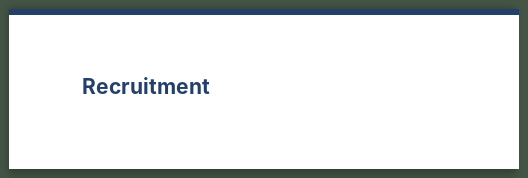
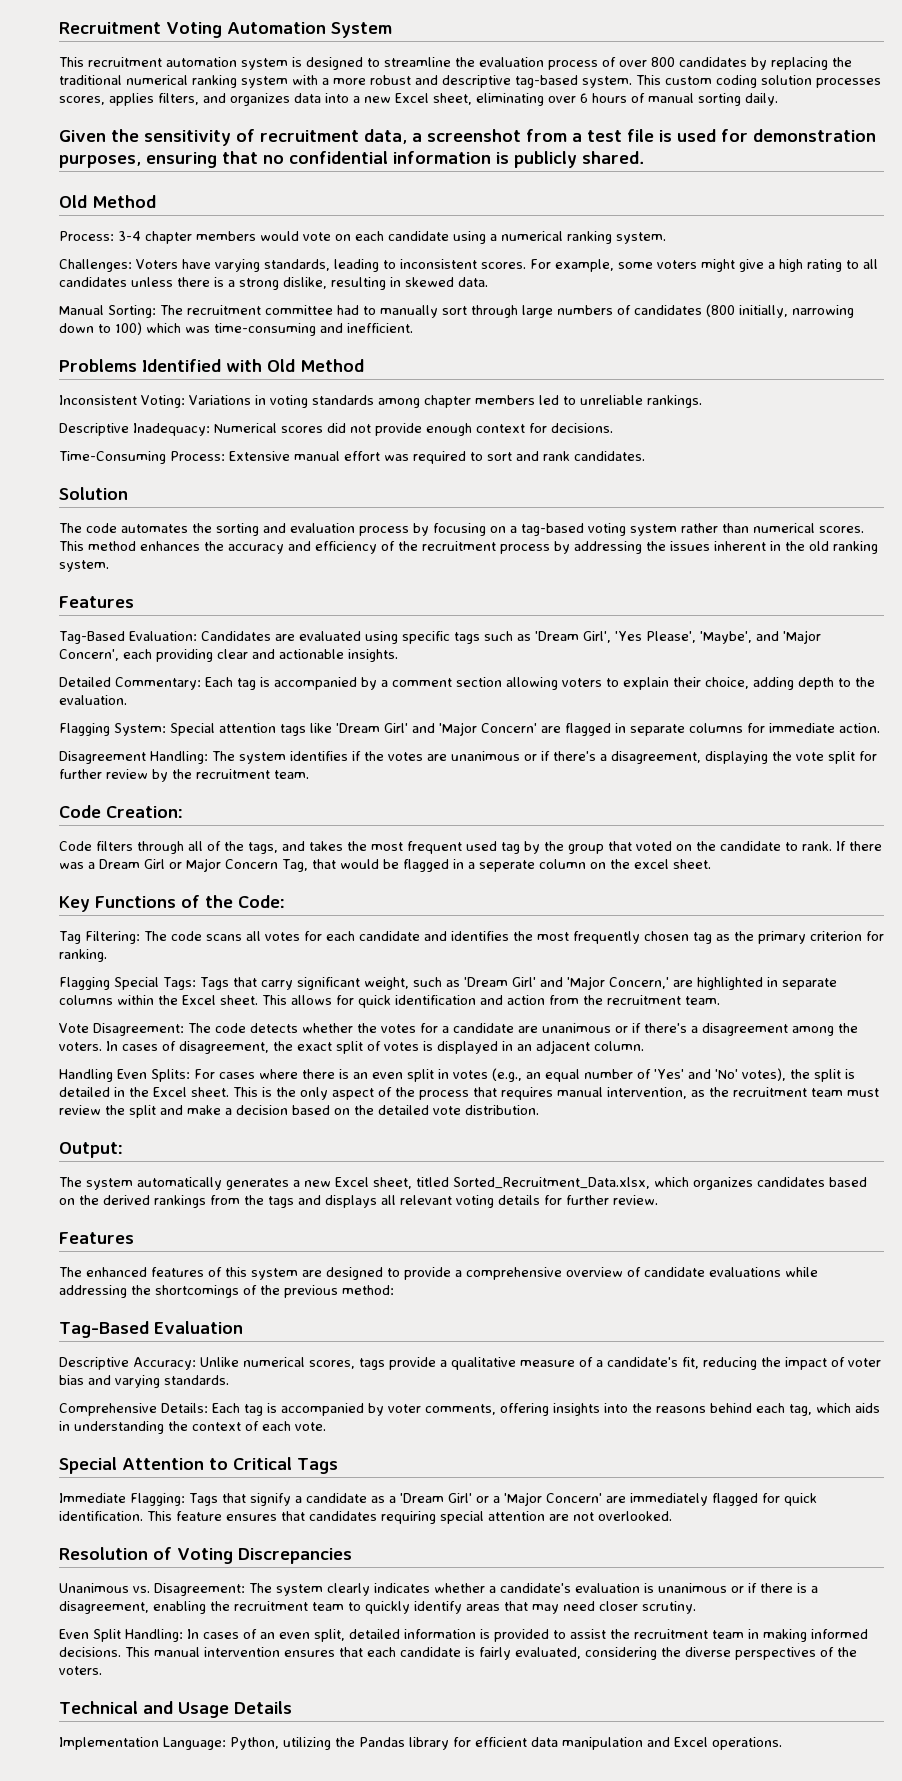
(210, 85) none -> [166,22,392,38] [59,57,852,70] [59,75,881,88] [59,93,778,106] [59,129,876,146] [59,151,644,168] [59,195,156,208] [59,231,666,244] [59,259,878,272] [59,277,488,290] [59,304,854,318] [59,322,413,336] [59,359,364,372] [59,395,702,408] [59,423,613,436] [59,451,645,464] [59,487,128,500] [59,523,864,536] [59,541,878,554] [59,560,109,572] [59,596,134,608] [59,630,821,644] [59,649,398,662] [59,677,875,690] [59,695,127,705] [59,722,880,736] [59,751,877,764] [59,769,309,782] [59,805,183,818] [59,841,882,854] [59,858,711,872] [59,895,285,912] [59,931,884,944] [59,949,107,962] [59,976,837,990] [59,995,720,1008] [59,1023,858,1036] [59,1040,644,1054] [59,1068,855,1082] [59,1087,879,1100] [59,1105,539,1118] [59,1142,123,1158] [59,1177,867,1190] [59,1195,658,1208] [59,1232,134,1244] [59,1267,818,1280] [59,1285,394,1298] [59,1321,243,1338] [59,1357,881,1370] [59,1375,229,1388] [59,1403,880,1416] [59,1421,326,1434] [59,1457,338,1474] [59,1492,817,1506] [59,1511,672,1524] [59,1547,352,1564] [59,1583,818,1596] [59,1601,696,1614] [59,1629,868,1642] [59,1647,857,1660] [59,1666,102,1675] [59,1701,292,1718] [59,1737,782,1750] Voting Automation System // This recruitment automation system is designed to streamline the evaluation process of over 800 candidates by replacing the traditional numerical ranking system with a more robust and descriptive tag-based system. This custom coding solution processes scores, applies filters, and organizes data into a new Excel sheet, eliminating over 6 hours of manual sorting daily. // Given the sensitivity of recruitment data, a screenshot from a test file is used for demonstration purposes, ensuring that no confidential information is publicly shared. // Old Method // Process: 3-4 chapter members would vote on each candidate using a numerical ranking system. // Challenges: Voters have varying standards, leading to inconsistent scores. For example, some voters might give a high rating to all candidates unless there is a strong dislike, resulting in skewed data. // Manual Sorting: The recruitment committee had to manually sort through large numbers of candidates (800 initially, narrowing down to 100) which was time-consuming and inefficient. // Problems Identified with Old Method // Inconsistent Voting: Variations in voting standards among chapter members led to unreliable rankings. // Descriptive Inadequacy: Numerical scores did not provide enough context for decisions. // Time-Consuming Process: Extensive manual effort was required to sort and rank candidates. // Solution // The code automates the sorting and evaluation process by focusing on a tag-based voting system rather than numerical scores. This method enhances the accuracy and efficiency of the recruitment process by addressing the issues inherent in the old ranking system. // Features // Tag-Based Evaluation: Candidates are evaluated using specific tags such as 'Dream Girl', 'Yes Please', 'Maybe', and 'Major Concern', each providing clear and actionable insights. // Detailed Commentary: Each tag is accompanied by a comment section allowing voters to explain their choice, adding depth to the evaluation. // Flagging System: Special attention tags like 'Dream Girl' and 'Major Concern' are flagged in separate columns for immediate action. // Disagreement Handling: The system identifies if the votes are unanimous or if there's a disagreement, displaying the vote split for further review by the recruitment team. // Code Creation: // Code filters through all of the tags, and takes the most frequent used tag by the group that voted on the candidate to rank. If there was a Dream Girl or Major Concern Tag, that would be flagged in a seperate column on the excel sheet. // Key Functions of the Code: // Tag Filtering: The code scans all votes for each candidate and identifies the most frequently chosen tag as the primary criterion for ranking. // Flagging Special Tags: Tags that carry significant weight, such as 'Dream Girl' and 'Major Concern,' are highlighted in separate columns within the Excel sheet. This allows for quick identification and action from the recruitment team. // Vote Disagreement: The code detects whether the votes for a candidate are unanimous or if there's a disagreement among the voters. In cases of disagreement, the exact split of votes is displayed in an adjacent column. // Handling Even Splits: For cases where there is an even split in votes (e.g., an equal number of 'Yes' and 'No' votes), the split is detailed in the Excel sheet. This is the only aspect of the process that requires manual intervention, as the recruitment team must review the split and make a decision based on the detailed vote distribution. // Output: // The system automatically generates a new Excel sheet, titled Sorted_Recruitment_Data.xlsx, which organizes candidates based on the derived rankings from the tags and displays all relevant voting details for further review. // Features // The enhanced features of this system are designed to provide a comprehensive overview of candidate evaluations while addressing the shortcomings of the previous method: // Tag-Based Evaluation // Descriptive Accuracy: Unlike numerical scores, tags provide a qualitative measure of a candidate's fit, reducing the impact of voter bias and varying standards. // Comprehensive Details: Each tag is accompanied by voter comments, offering insights into the reasons behind each tag, which aids in understanding the context of each vote. // Special Attention to Critical Tags // Immediate Flagging: Tags that signify a candidate as a 'Dream Girl' or a 'Major Concern' are immediately flagged for quick identification. This feature ensures that candidates requiring special attention are not overlooked. // Resolution of Voting Discrepancies // Unanimous vs. Disagreement: The system clearly indicates whether a candidate's evaluation is unanimous or if there is a disagreement, enabling the recruitment team to quickly identify areas that may need closer scrutiny. // Even Split Handling: In cases of an even split, detailed information is provided to assist the recruitment team in making informed decisions. This manual intervention ensures that each candidate is fairly evaluated, considering the diverse perspectives of the voters. // Technical and Usage Details // Implementation Language: Python, utilizing the Pandas library for efficient data manipulation and Excel operations.

